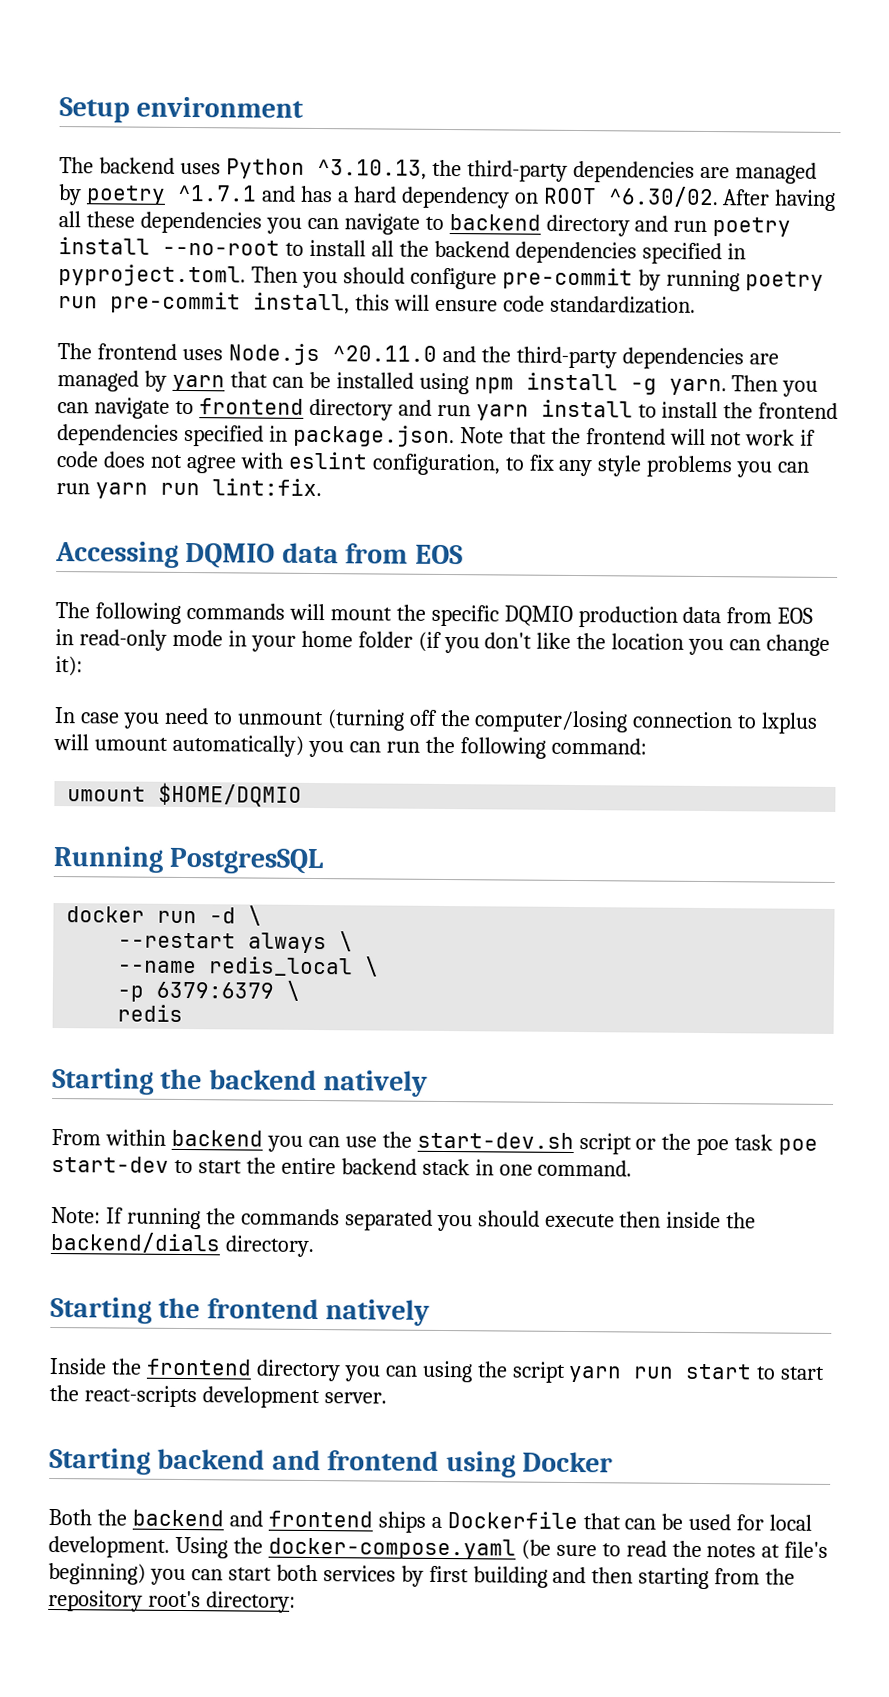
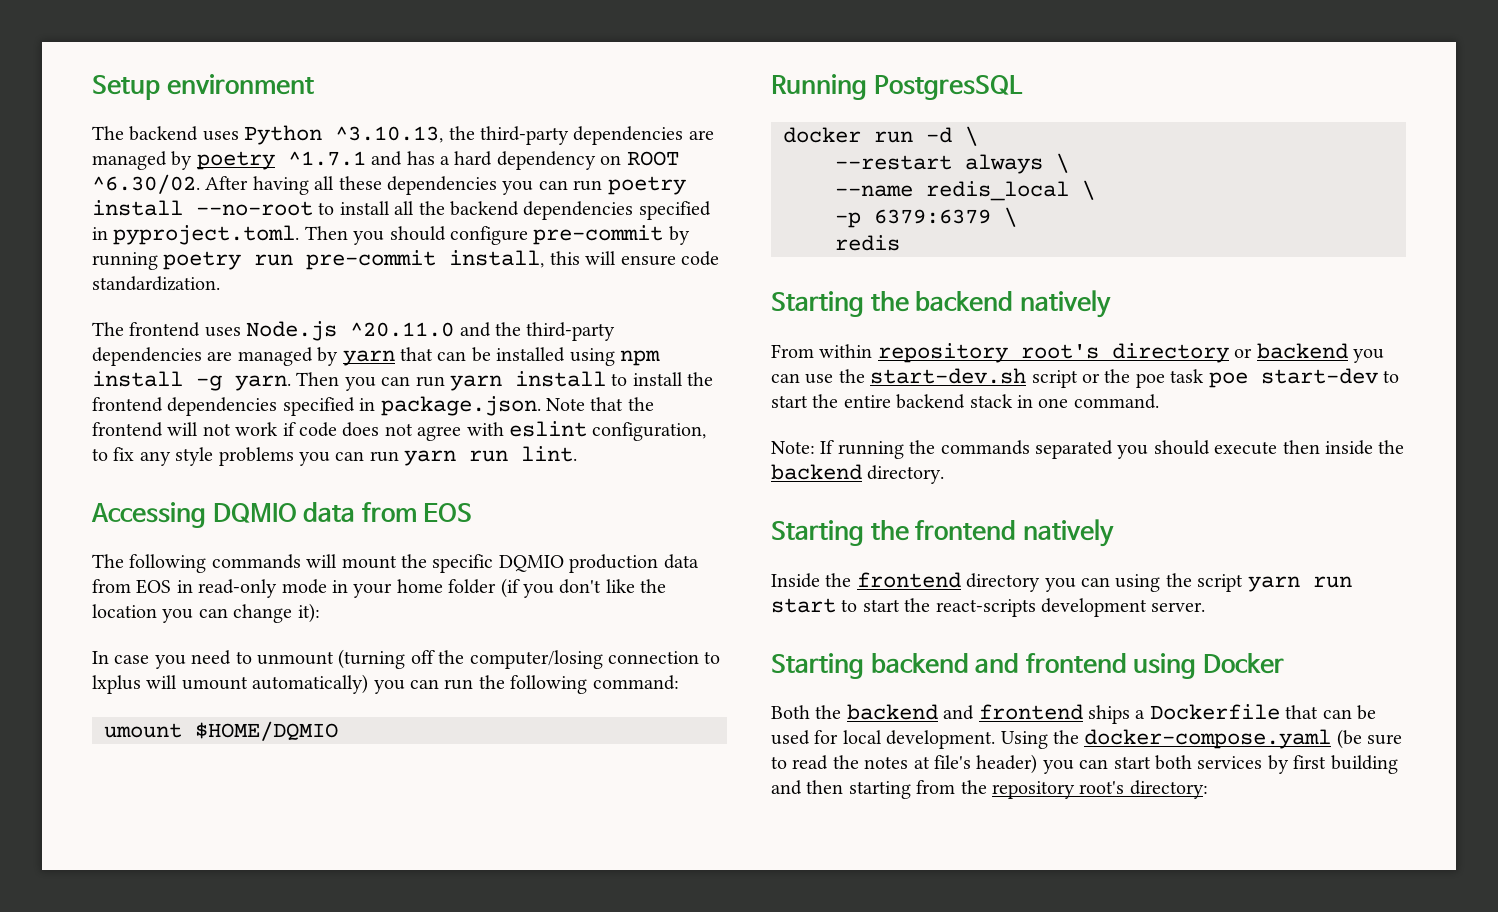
[343,213,669,237] navigate to backend directory and -> (568, 185) none
[93,397,432,421] navigate to frontend directory and -> (411, 381) none
[211,478,322,497] lint:fix. -> [521,446,578,462] lint.
(166, 1137) none -> [877,343,1253,363] repository root's directory or
[50,1231,221,1254] backend/dials -> [771,464,862,480] backend
[48,1562,146,1585] beginning) -> [976,754,1038,774] header)

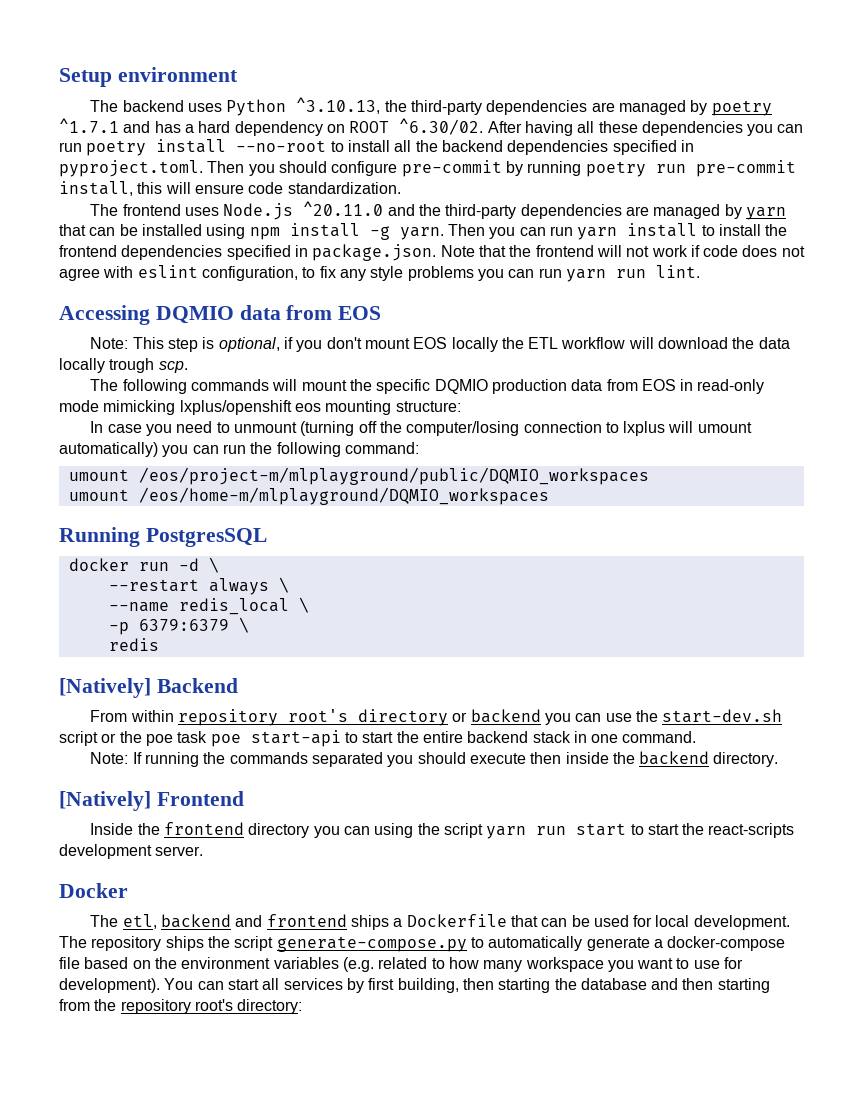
(473, 512) none -> [90,337,790,352] [59,358,188,373] // Note: This step is optional, if you don't mount EOS locally the ETL workflow will download the data locally trough scp.
[332,578,667,598] [92,603,320,623] in your home folder (if you don't like the location you can change it): -> [103,400,461,415] mimicking lxplus/openshift eos mounting structure:
[195,721,338,741] $HOME/DQMIO -> [138,467,649,485] [68,487,549,505] /eos/project-m/mlplayground/public/DQMIO_workspaces // umount /eos/home-m/mlplayground/DQMIO_workspaces
[771,290,1111,318] Starting the backend natively -> [59,678,238,698] [Natively] Backend
[1260,368,1378,384] start-dev -> [250,730,341,747] start-api
[771,519,1114,547] Starting the frontend natively -> [59,791,244,811] [Natively] Frontend
[771,653,1197,679] Starting backend and frontend using -> (204, 851) none
[771,705,842,719] Both the -> [90,914,157,929] The etl,
[1000,729,1403,749] [771,754,1074,774] Using the docker-compose.yaml (be sure to read the notes at file's header) you -> [59,936,786,952] [59,957,744,972] [59,978,194,993] The repository ships the script generate-compose.py to automatically generate a docker-compose file based on the environment variables (e.g. related to how many workspace you want to use for development). You
[1155,755,1192,770] both -> [262,978,280,990] all
[1330,755,1398,774] building -> [397,978,647,993] building, then starting the database

